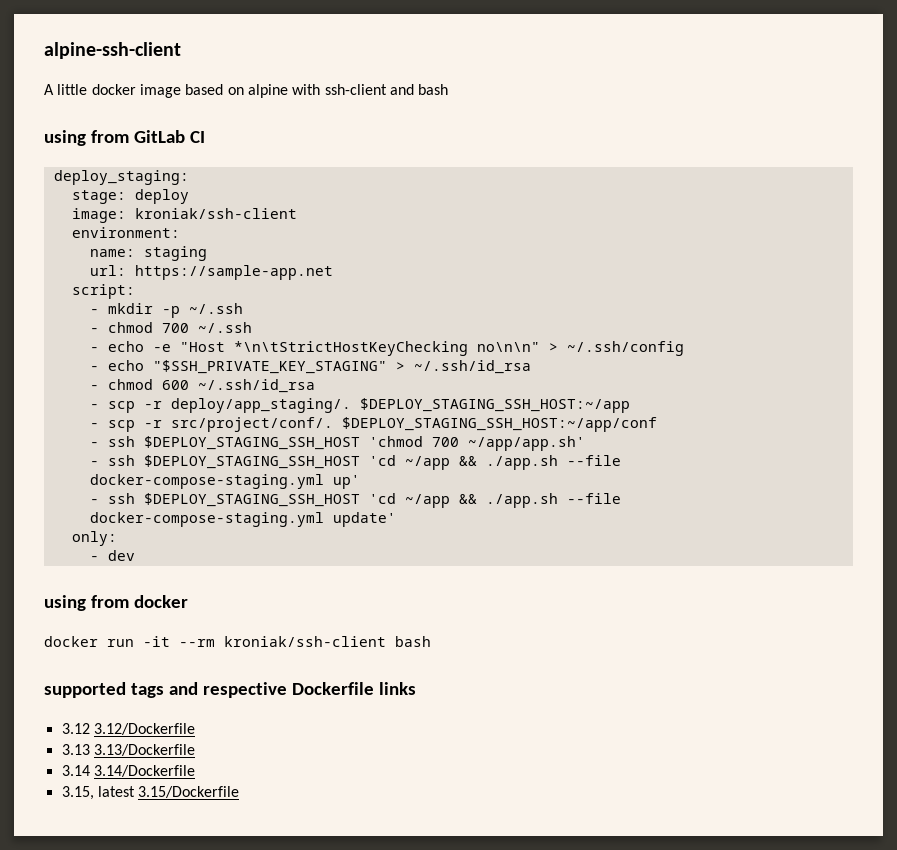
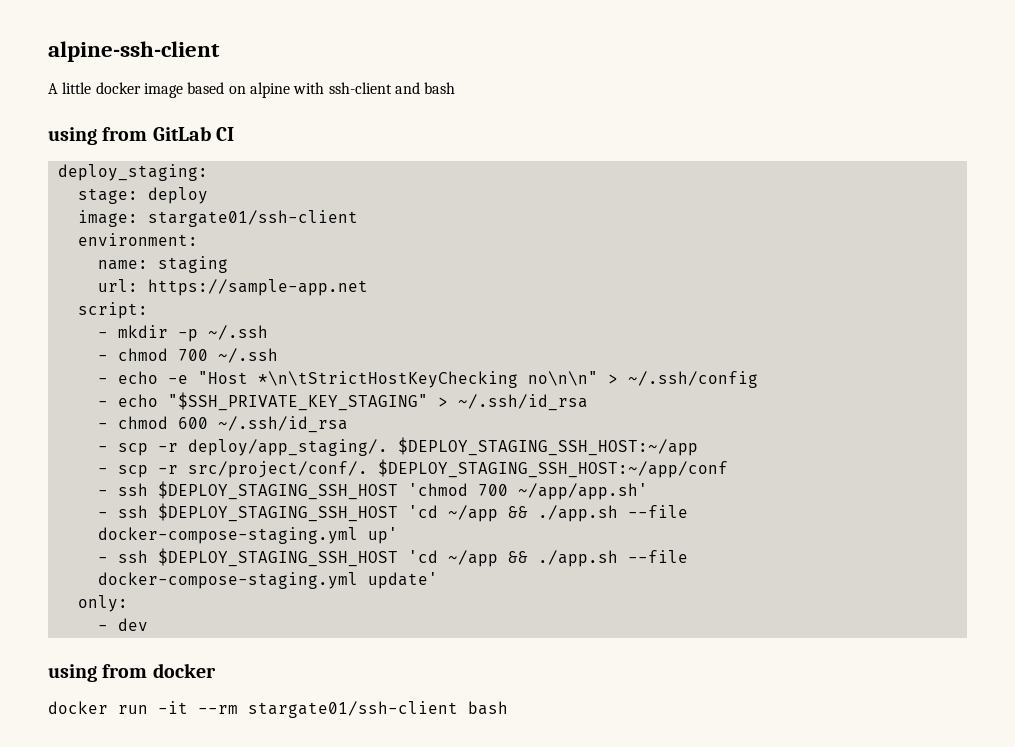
[134,208,297,219] kroniak/ssh-client -> [147,210,358,227] stargate01/ssh-client
[224,636,431,647] [44,682,416,698] [61,723,195,735] [61,744,195,756] [61,765,195,777] [61,786,240,800] kroniak/ssh-client bash // supported tags and respective Dockerfile links // 3.12 3.12/Dockerfile // 3.13 3.13/Dockerfile // 3.14 3.14/Dockerfile // 3.15, latest 3.15/Dockerfile -> [248,701,508,718] stargate01/ssh-client bash

